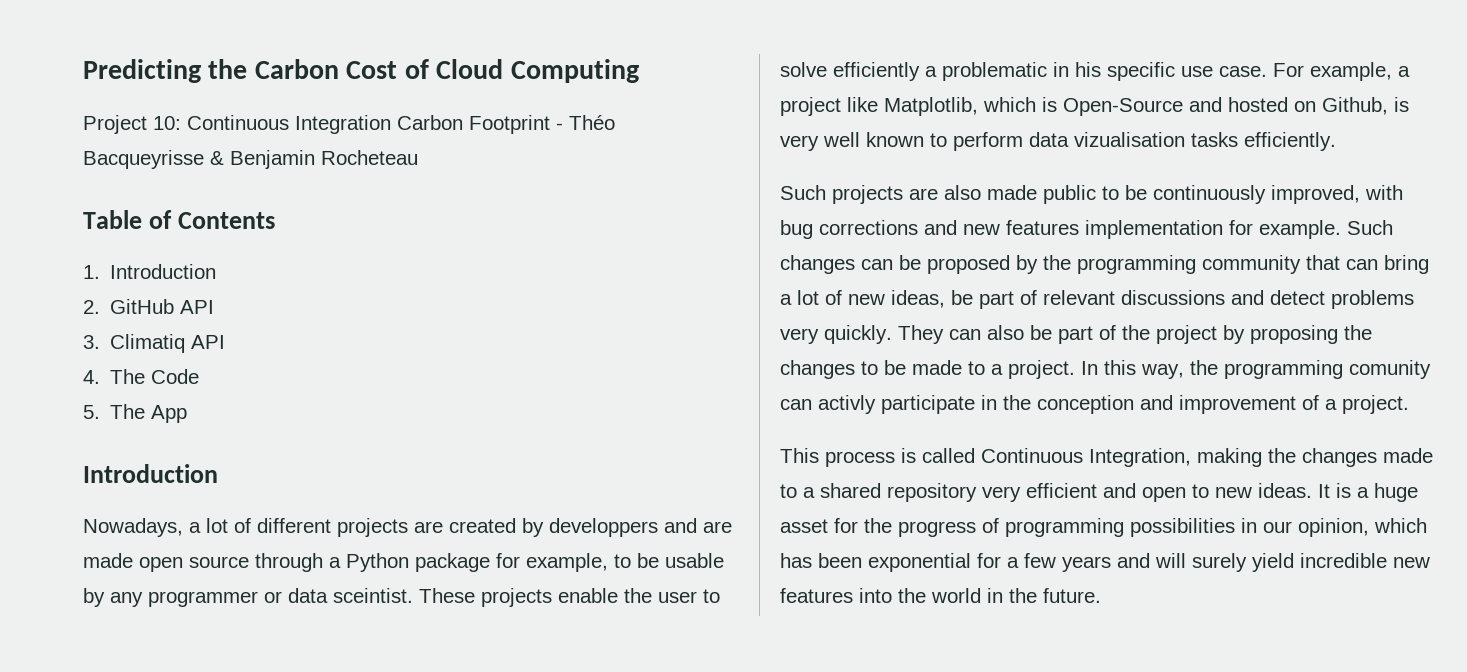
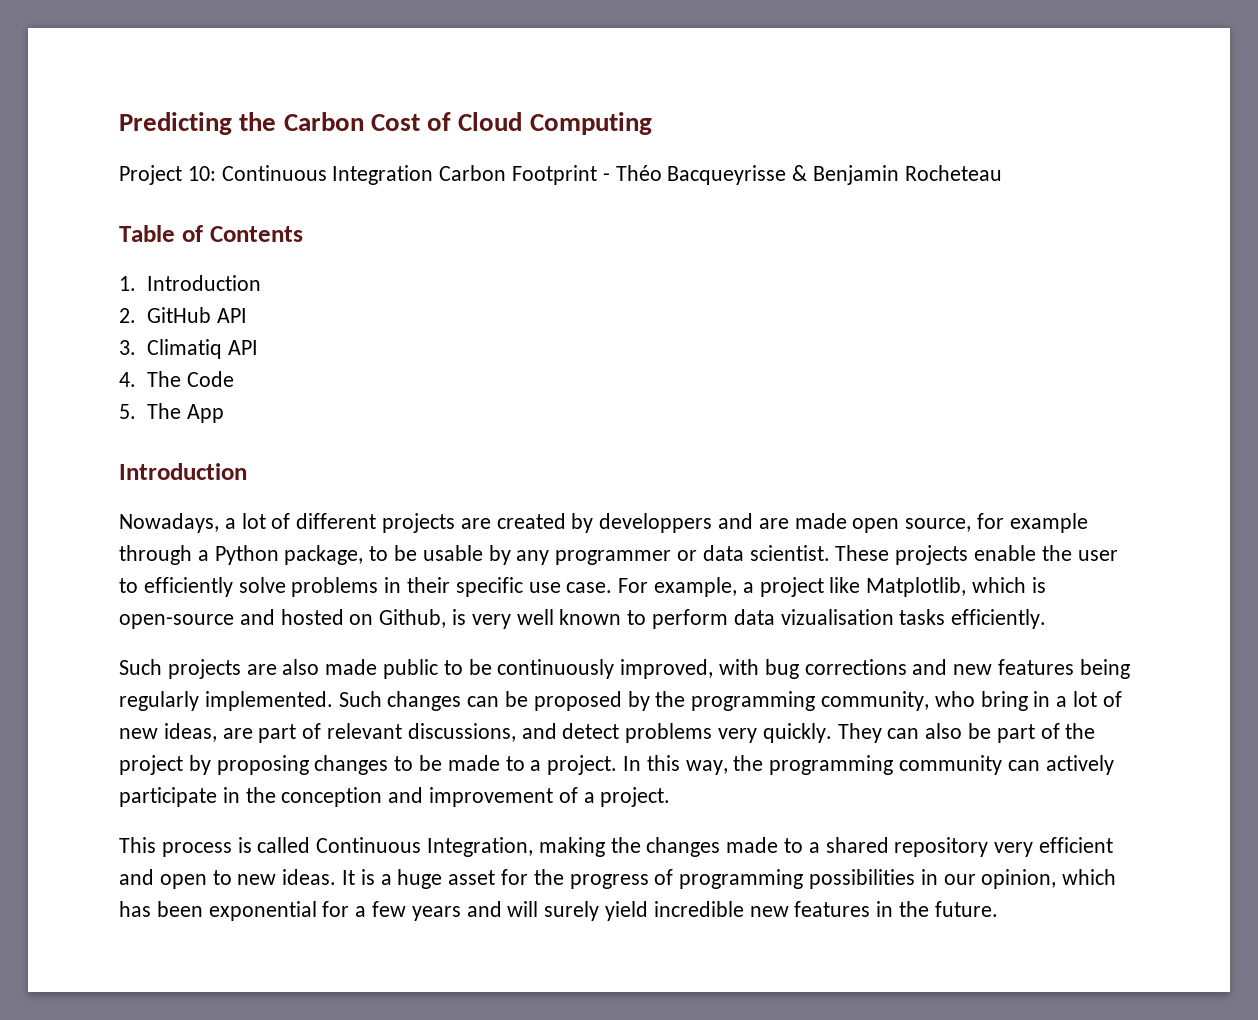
[189,553,608,572] source through a Python package for example, -> [905,513,1088,533] [119,545,364,565] source, for example through a Python package,
[333,588,413,603] sceintist. -> [749,545,830,561] scientist.
[780,62,1101,81] solve efficiently a problematic in his -> [143,577,451,597] efficiently solve problems in their
[1063,98,1183,116] Open-Source -> [119,614,234,629] open-source
[1085,220,1341,239] implementation for example. -> [1079,659,1130,679] [119,691,333,711] being regularly implemented.
[1202,255,1429,274] community that can bring -> [821,691,1051,711] community, who bring in
[951,290,973,305] be -> [222,728,253,739] are
[1121,290,1225,305] discussions -> [407,723,516,742] discussions,
[1344,325,1372,340] the -> (309, 765) none
[1349,360,1431,379] [780,395,876,414] comunity can activly -> [899,755,1114,775] community can actively
[859,588,981,603] into the world -> (871, 909) none

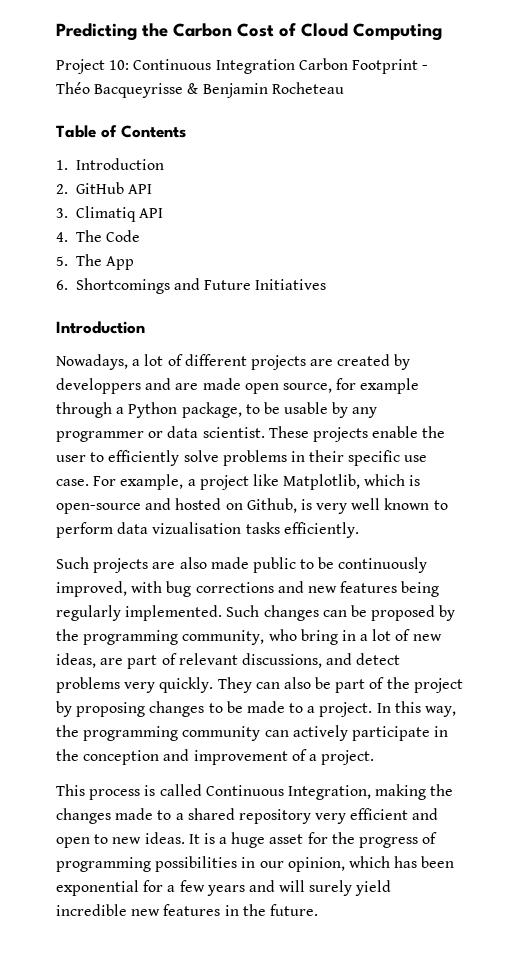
(224, 413) none -> [56,278,327,294] // 6. Shortcomings and Future Initiatives

